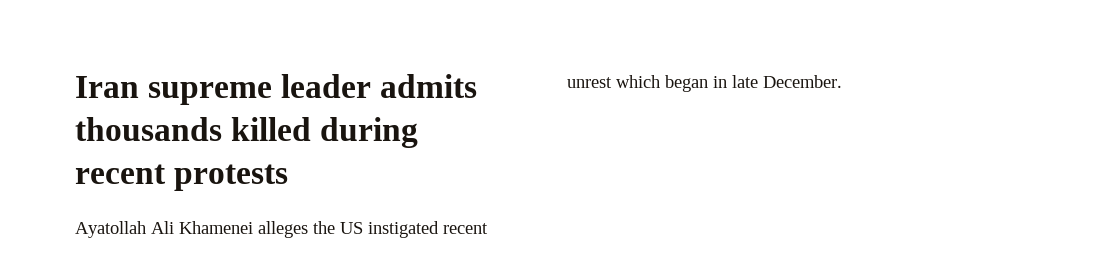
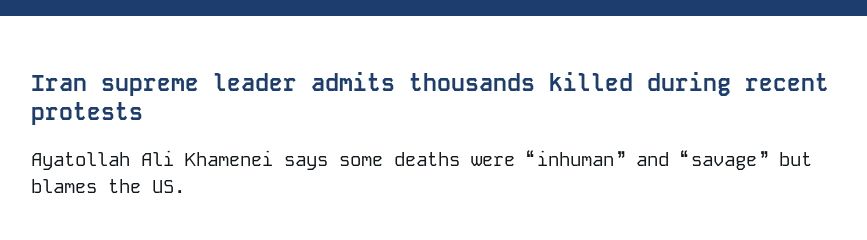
[258,221,488,238] [567,75,842,92] alleges the US instigated recent unrest which began in late December. -> [284,150,812,170] [31,179,185,193] says some deaths were “inhuman” and “savage” but blames the US.

